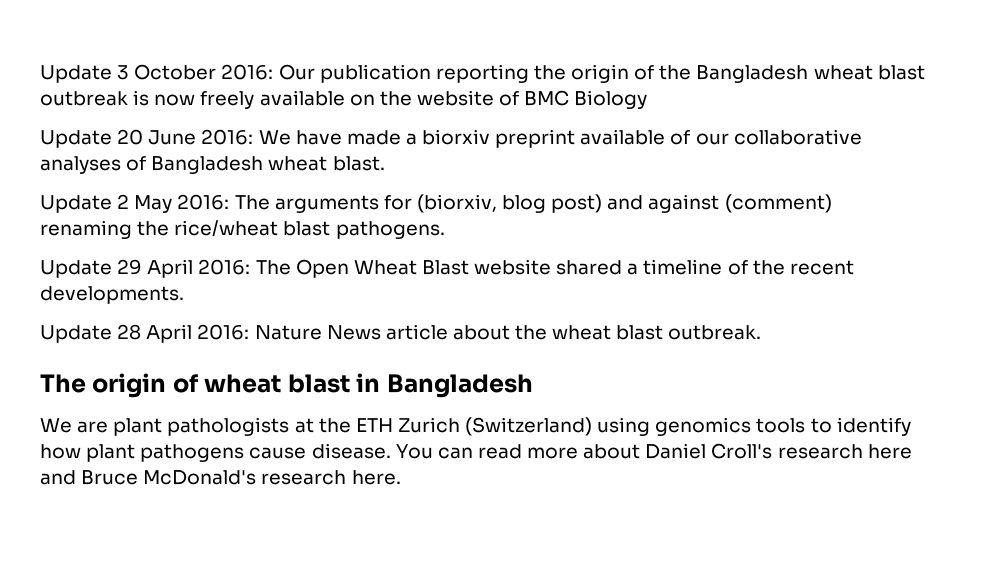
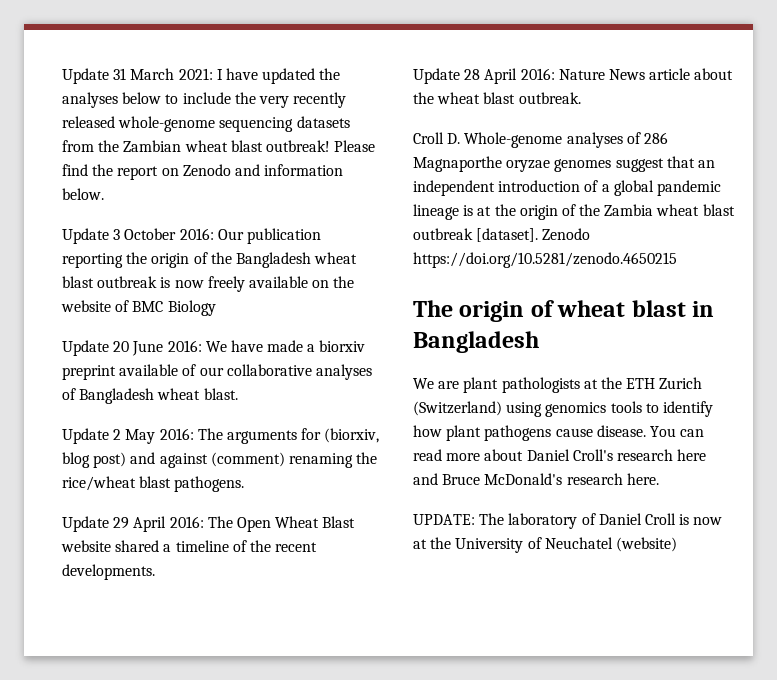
[40,65,112,83] Update -> [62,68,341,84] [62,92,347,108] [62,116,350,132] [62,140,376,152] [62,164,344,180] [62,188,104,200] [62,228,109,244] Update 31 March 2021: I have updated the analyses below to include the very recently released whole-genome sequencing datasets from the Zambian wheat blast outbreak! Please find the report on Zenodo and information below. // Update
(762, 332) none -> [413,132,668,148] [413,156,715,172] [413,180,721,196] [413,204,735,220] [413,228,591,242] [413,252,677,268] // Croll D. Whole-genome analyses of 286 Magnaporthe oryzae genomes suggest that an independent introduction of a global pandemic lineage is at the origin of the Zambia wheat blast outbreak [dataset]. Zenodo https://doi.org/10.5281/zenodo.4650215
(401, 477) none -> [413,513,723,529] [413,537,677,553] // UPDATE: The laboratory of Daniel Croll is now at the University of Neuchatel (website)

